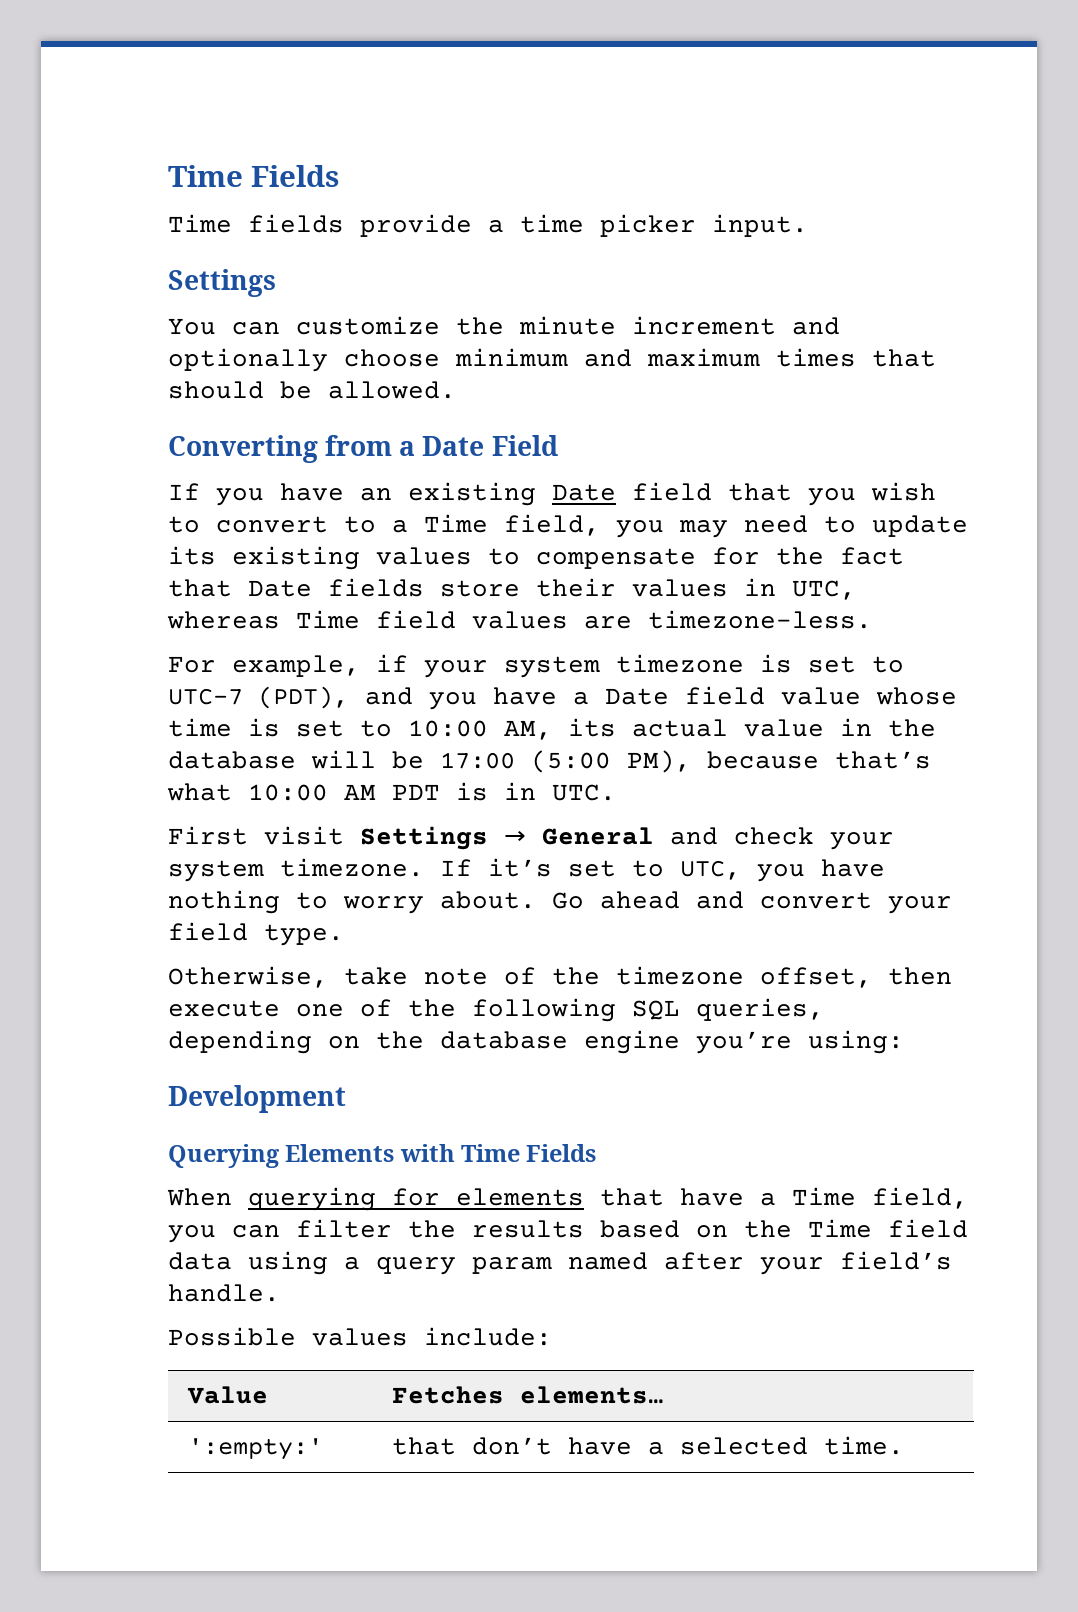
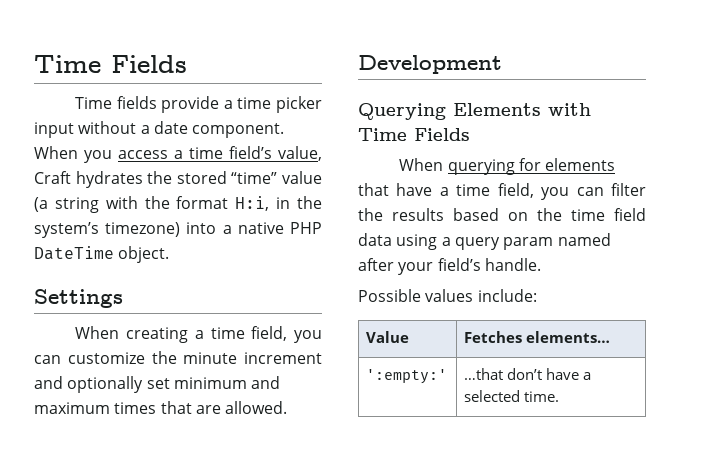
[712,214,808,237] [168,269,276,297] [168,318,216,335] input. // Settings // You -> [34,121,285,138] [34,146,322,163] [34,171,322,188] [34,196,322,213] [34,222,322,238] [34,246,170,263] [34,289,123,308] [75,326,322,343] input without a date component. When you access a time field’s value, Craft hydrates the stored “time” value (a string with the format H:i, in the system’s timezone) into a native PHP DateTime object. // Settings // When creating a time field, you
[344,349,440,367] choose -> [146,378,170,389] set
[168,381,312,399] should be -> [195,405,221,414] are
[168,435,558,463] [168,482,936,506] [168,514,968,538] [168,546,904,570] [168,578,856,600] [167,610,872,629] [168,654,904,678] [168,686,957,710] [168,718,936,740] [168,750,931,773] [167,782,616,801] [168,826,894,850] [168,858,885,882] [168,890,952,914] [168,922,344,946] [168,966,952,988] [168,998,824,1022] [168,1030,904,1054] // Converting from a Date Field // If you have an existing Date field that you wish to convert to a Time field, you may need to update its existing values to compensate for the fact that Date fields store their values in UTC, whereas Time field values are timezone-less. // For example, if your system timezone is set to UTC-7 (PDT), and you have a Date field value whose time is set to 10:00 AM, its actual value in the database will be 17:00 (5:00 PM), because that’s what 10:00 AM PDT is in UTC. // First visit Settings → General and check your system timezone. If it’s set to UTC, you have nothing to worry about. Go ahead and convert your field type. // Otherwise, take note of the timezone offset, then execute one of the following SQL queries, depending on the database engine you’re using: -> (288, 407) none
[792,1187,856,1206] Time -> [456,184,491,196] time
[808,1219,872,1238] Time -> [571,209,605,221] time
[392,1437,457,1455] that -> [464,368,504,380] …that

